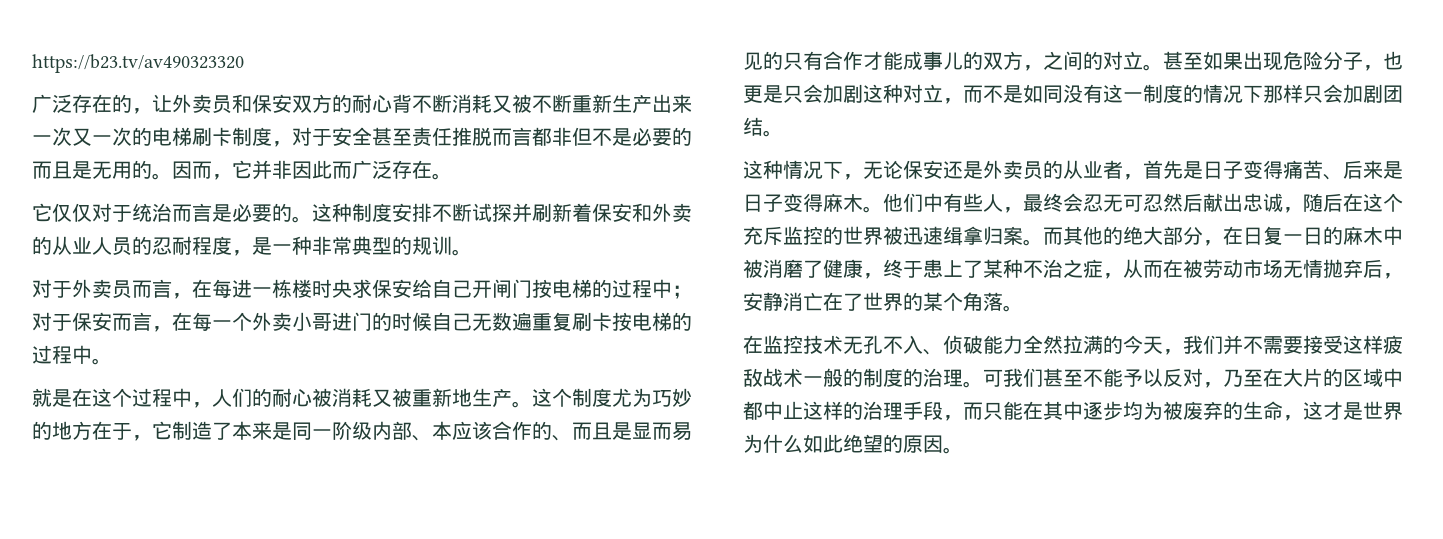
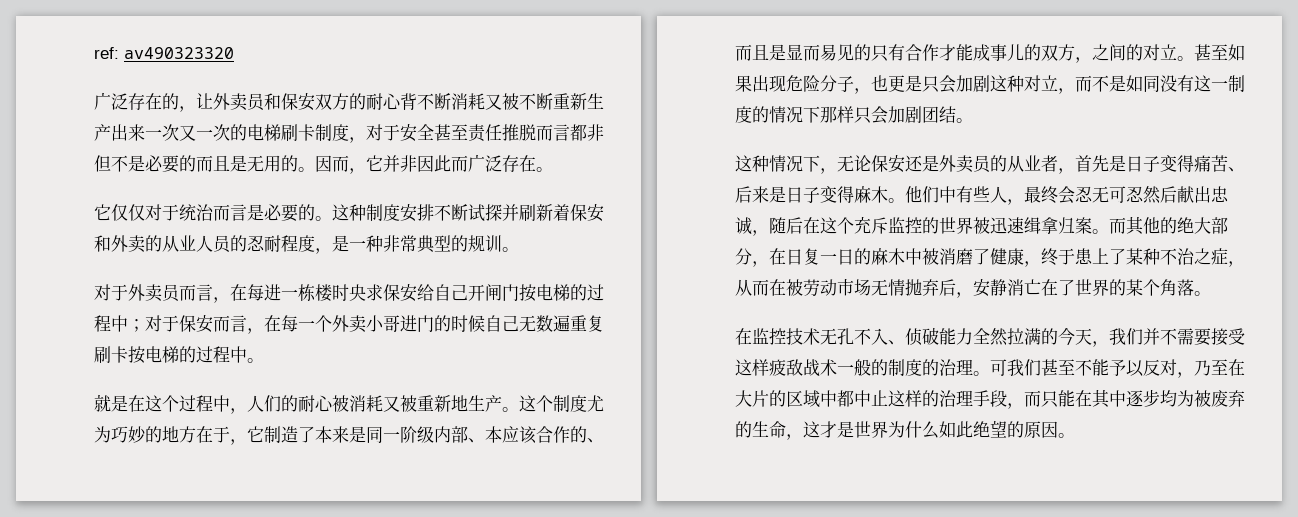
[32,54,244,73] https://b23.tv/av490323320 -> [94,47,234,59] ref: av490323320

